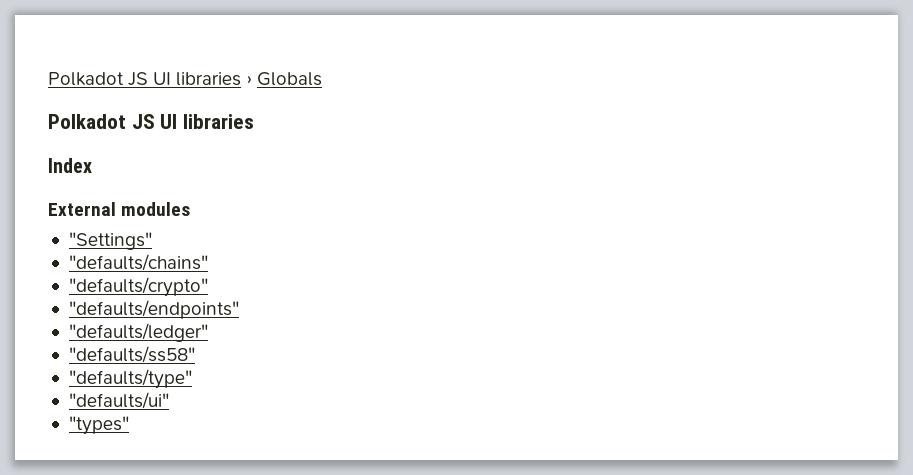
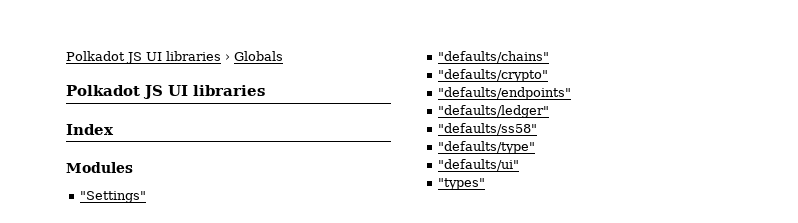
[48,202,191,216] External modules -> [66,162,133,173] Modules

